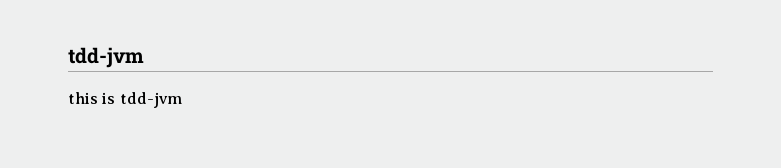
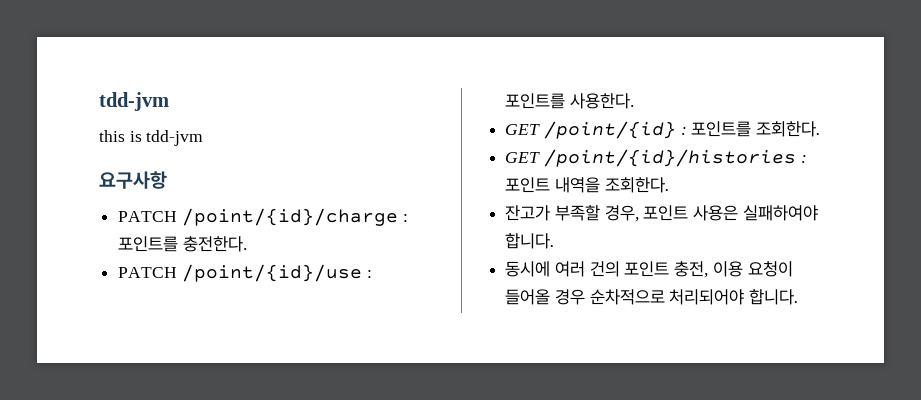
(182, 100) none -> [99,171,167,189] [118,208,408,226] [118,236,247,252] [118,264,372,282] [505,93,634,109] [505,121,821,139] [505,149,807,167] [505,177,669,193] [505,205,818,222] [505,233,555,249] [505,261,793,278] [505,289,799,305] // 요구사항 // PATCH /point/{id}/charge : 포인트를 충전한다. // PATCH /point/{id}/use : 포인트를 사용한다. // GET /point/{id} : 포인트를 조회한다. // GET /point/{id}/histories : 포인트 내역을 조회한다. // 잔고가 부족할 경우, 포인트 사용은 실패하여야 합니다. // 동시에 여러 건의 포인트 충전, 이용 요청이 들어올 경우 순차적으로 처리되어야 합니다.

